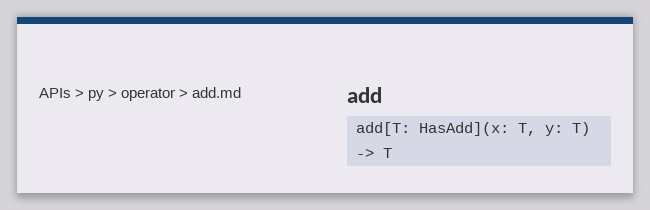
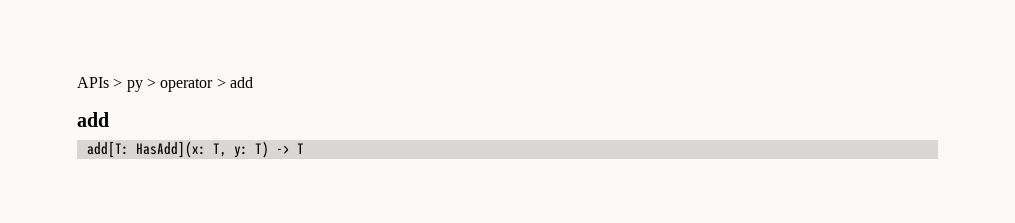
[192,87,242,98] add.md -> [229,77,253,88] add

